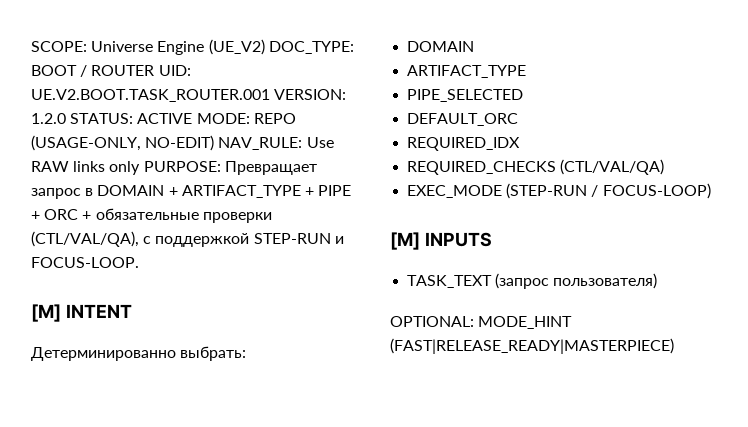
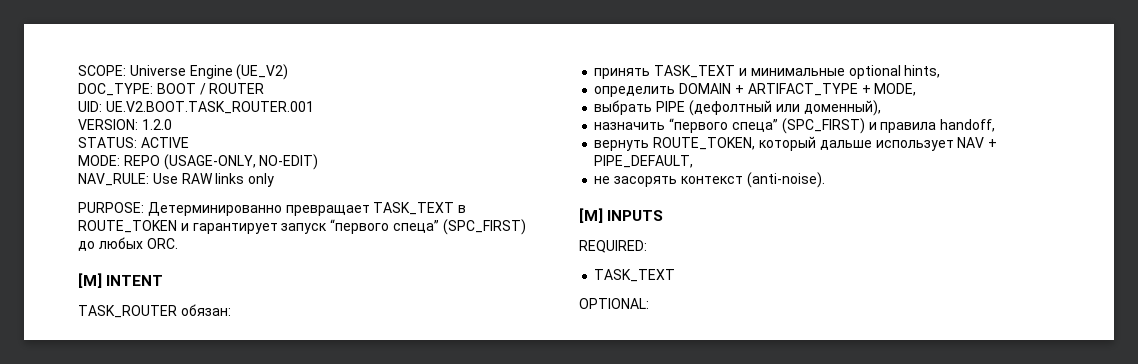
(265, 47) none -> (289, 72) //
(155, 70) none -> (265, 88) //
(270, 95) none -> (314, 107) //
(66, 118) none -> (172, 124) //
(193, 118) none -> (189, 142) //
(215, 143) none -> (319, 162) //
[143,161,317,175] [31,185,352,199] [31,208,272,223] [31,231,344,247] [31,257,139,268] [31,304,132,322] [31,346,247,361] [407,41,475,52] [407,65,527,78] [407,89,524,102] [407,113,519,126] [407,137,521,151] [407,159,665,175] [407,183,711,199] PURPOSE: Превращает запрос в DOMAIN + ARTIFACT_TYPE + PIPE + ORC + обязательные проверки (CTL/VAL/QA), с поддержкой STEP-RUN и FOCUS-LOOP. // [M] INTENT // Детерминированно выбрать: // DOMAIN // ARTIFACT_TYPE // PIPE_SELECTED // DEFAULT_ORC // REQUIRED_IDX // REQUIRED_CHECKS (CTL/VAL/QA) // EXEC_MODE (STEP-RUN / FOCUS-LOOP) -> [78,202,467,216] [78,219,526,235] [78,237,178,251] [78,273,164,288] [78,304,231,318] [594,65,941,79] [594,83,917,97] [594,100,881,116] [594,118,996,134] [594,136,998,151] [594,155,694,168] [594,172,825,188] // PURPOSE: Детерминированно превращает TASK_TEXT в ROUTE_TOKEN и гарантирует запуск “первого спеца” (SPC_FIRST) до любых ORC. // [M] INTENT // TASK_ROUTER обязан: // принять TASK_TEXT и минимальные optional hints, // определить DOMAIN + ARTIFACT_TYPE + MODE, // выбрать PIPE (дефолтный или доменный), // назначить “первого спеца” (SPC_FIRST) и правила handoff, // вернуть ROUTE_TOKEN, который дальше использует NAV + PIPE_DEFAULT, // не засорять контекст (anti-noise).
[407,273,658,289] // TASK_TEXT (запрос пользователя) -> [579,240,647,253] [594,269,676,282] // REQUIRED: // TASK_TEXT
[478,316,573,329] [390,338,674,354] MODE_HINT (FAST|RELEASE_READY|MASTERPIECE) -> (649, 303) none

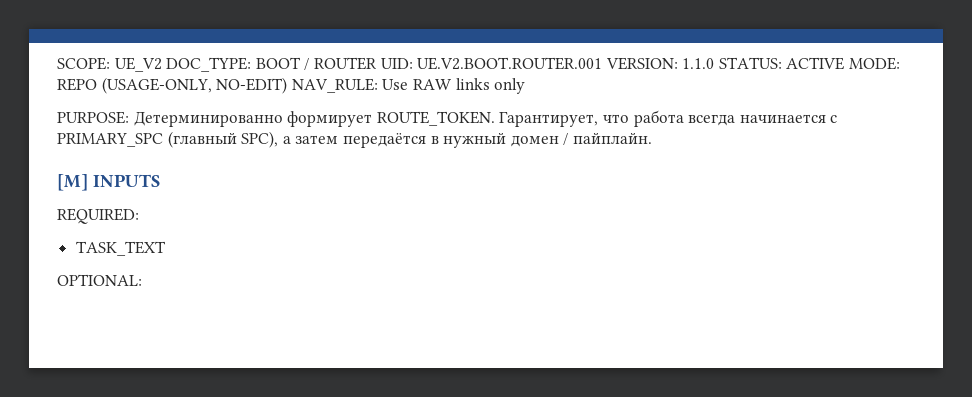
[129,64,289,80] Universe Engine (UE_V2) // -> [114,57,162,72] UE_V2
[78,101,314,114] [78,119,172,130] // UID: UE.V2.BOOT.TASK_ROUTER.001 // VERSION: 1.2.0 // -> [380,57,715,70] UID: UE.V2.BOOT.ROUTER.001 VERSION: 1.1.0
(189, 142) // -> (845, 63) none
(319, 162) // -> (288, 85) none
[285,202,467,216] [78,219,526,235] [78,237,178,251] [78,273,164,288] [78,304,231,318] [594,65,941,79] [594,83,917,97] [594,100,881,116] [594,118,996,134] [594,136,998,151] [594,155,694,168] [594,172,825,188] превращает TASK_TEXT в ROUTE_TOKEN и гарантирует запуск “первого спеца” (SPC_FIRST) до любых ORC. // [M] INTENT // TASK_ROUTER обязан: // принять TASK_TEXT и минимальные optional hints, // определить DOMAIN + ARTIFACT_TYPE + MODE, // выбрать PIPE (дефолтный или доменный), // назначить “первого спеца” (SPC_FIRST) и правила handoff, // вернуть ROUTE_TOKEN, который дальше использует NAV + PIPE_DEFAULT, // не засорять контекст (anti-noise). -> [287,110,838,127] [57,131,652,148] формирует ROUTE_TOKEN. Гарантирует, что работа всегда начинается с PRIMARY_SPC (главный SPC), а затем передаётся в нужный домен / пайплайн.

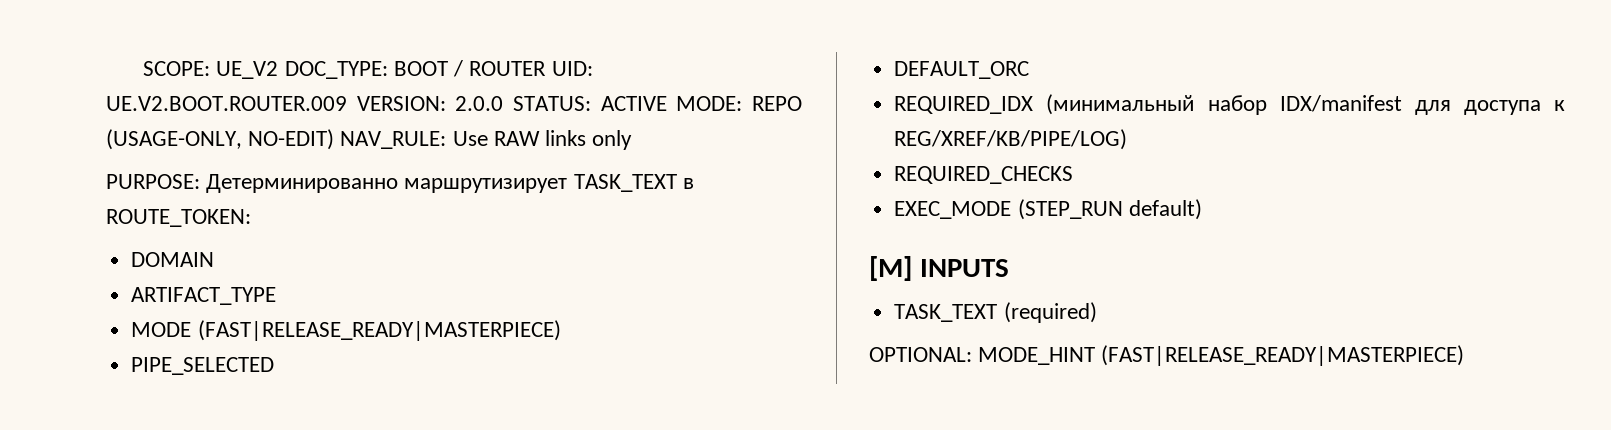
[417,57,715,70] UE.V2.BOOT.ROUTER.001 VERSION: 1.1.0 -> [106,96,504,111] UE.V2.BOOT.ROUTER.009 VERSION: 2.0.0
[287,110,838,127] [57,131,652,148] формирует ROUTE_TOKEN. Гарантирует, что работа всегда начинается с PRIMARY_SPC (главный SPC), а затем передаётся в нужный домен / пайплайн. -> [404,174,694,193] [106,209,251,227] [131,252,215,267] [131,287,277,305] [131,320,561,341] [131,357,275,375] [894,61,1030,79] [894,94,1565,115] [894,129,1128,150] [894,166,1074,184] [894,199,1202,220] маршрутизирует TASK_TEXT в ROUTE_TOKEN: // DOMAIN // ARTIFACT_TYPE // MODE (FAST|RELEASE_READY|MASTERPIECE) // PIPE_SELECTED // DEFAULT_ORC // REQUIRED_IDX (минимальный набор IDX/manifest для доступа к REG/XREF/KB/PIPE/LOG) // REQUIRED_CHECKS // EXEC_MODE (STEP_RUN default)
[57,208,139,224] [75,241,166,256] // REQUIRED: // TASK_TEXT -> [894,302,1097,323] // TASK_TEXT (required)
(142, 280) none -> [978,345,1465,366] MODE_HINT (FAST|RELEASE_READY|MASTERPIECE)

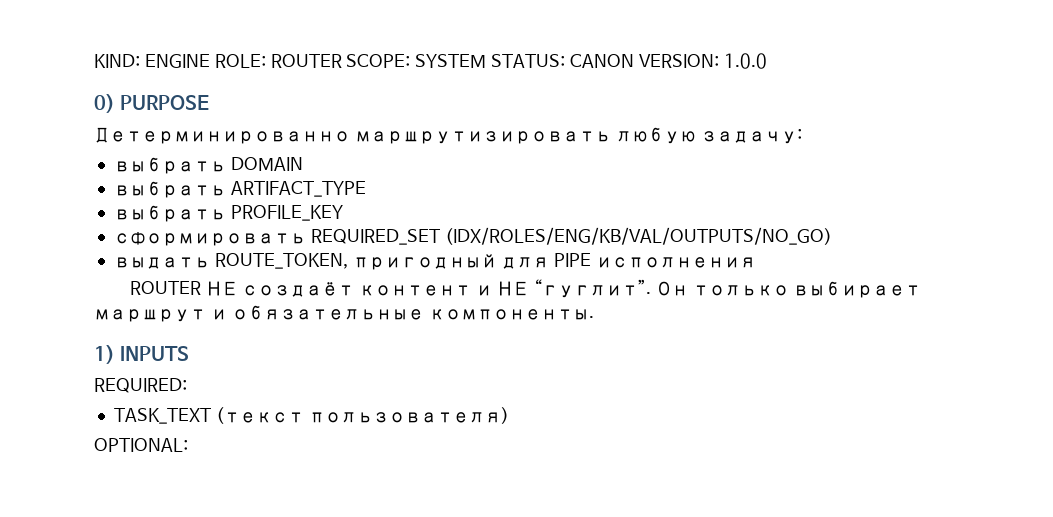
[143,60,593,79] [106,96,802,111] [106,129,633,150] [106,174,694,193] [106,209,251,227] SCOPE: UE_V2 DOC_TYPE: BOOT / ROUTER UID: UE.V2.BOOT.ROUTER.009 VERSION: 2.0.0 STATUS: ACTIVE MODE: REPO (USAGE-ONLY, NO-EDIT) NAV_RULE: Use RAW links only // PURPOSE: Детерминированно маршрутизирует TASK_TEXT в ROUTE_TOKEN: // -> [94,53,767,69] [94,94,210,113] [94,127,802,144] [113,157,226,174] KIND: ENGINE ROLE: ROUTER SCOPE: SYSTEM STATUS: CANON VERSION: 1.0.0 // 0) PURPOSE // Детерминированно маршрутизировать любую задачу: // выбрать
(215, 259) none -> [113,181,226,198] выбрать
[131,320,561,341] [131,357,275,375] [894,61,1030,79] [894,94,1565,115] [894,129,1128,150] [894,166,1074,184] [894,199,1202,220] [869,256,912,281] MODE (FAST|RELEASE_READY|MASTERPIECE) // PIPE_SELECTED // DEFAULT_ORC // REQUIRED_IDX (минимальный набор IDX/manifest для доступа к REG/XREF/KB/PIPE/LOG) // REQUIRED_CHECKS // EXEC_MODE (STEP_RUN default) // [M] -> [113,205,343,222] [113,227,832,246] [113,253,757,270] [129,279,922,298] [94,305,594,322] [94,345,115,364] выбрать PROFILE_KEY // сформировать REQUIRED_SET (IDX/ROLES/ENG/KB/VAL/OUTPUTS/NO_GO) // выдать ROUTE_TOKEN, пригодный для PIPE исполнения // ROUTER НЕ создаёт контент и НЕ “гуглит”. Он только выбирает маршрут и обязательные компоненты. // 1)
[894,302,1097,323] // TASK_TEXT (required) -> [94,378,187,393] [113,407,509,424] // REQUIRED: // TASK_TEXT (текст пользователя)
[978,345,1465,366] MODE_HINT (FAST|RELEASE_READY|MASTERPIECE) -> (188, 445) none

